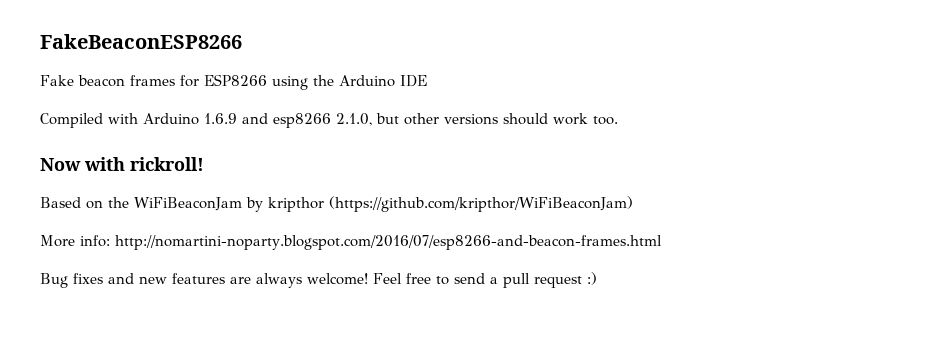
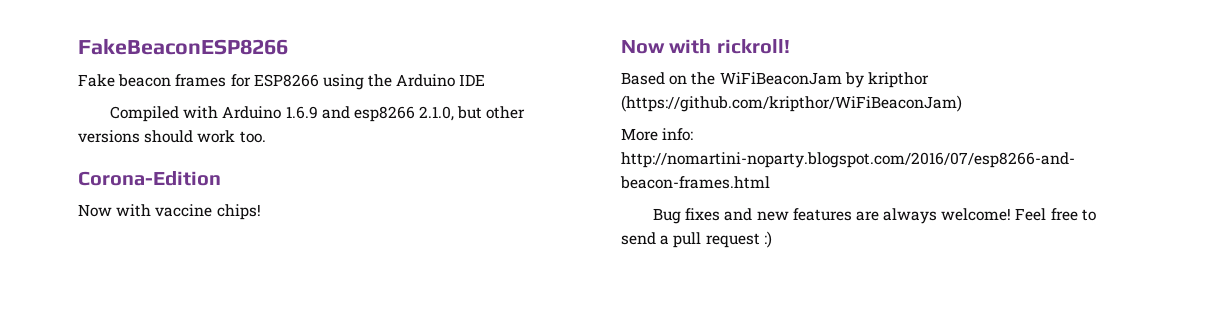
(618, 120) none -> [78,171,221,186] [78,204,261,220] // Corona-Edition // Now with vaccine chips!

